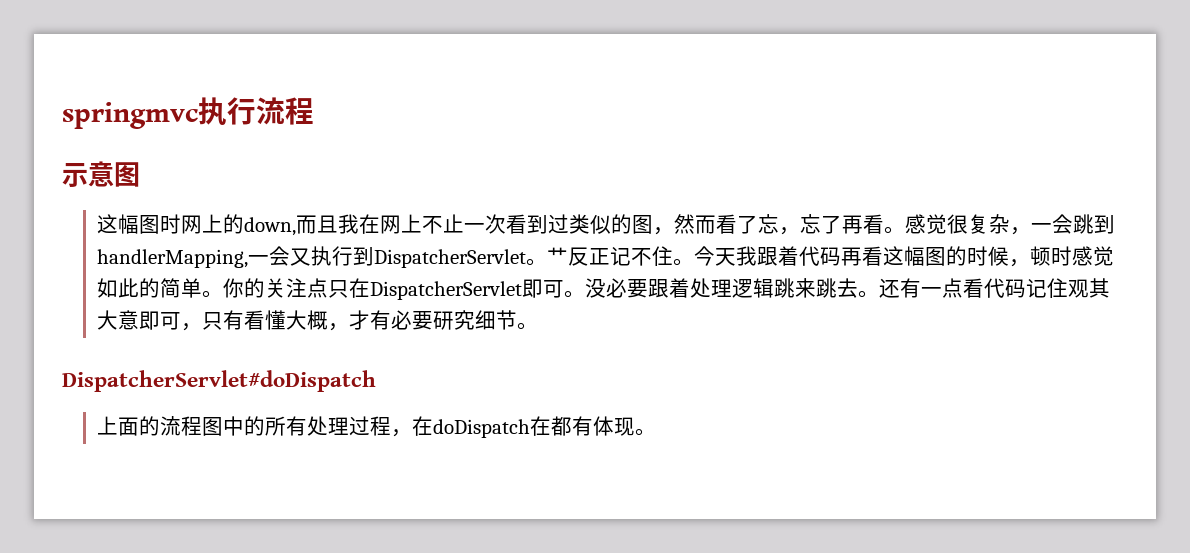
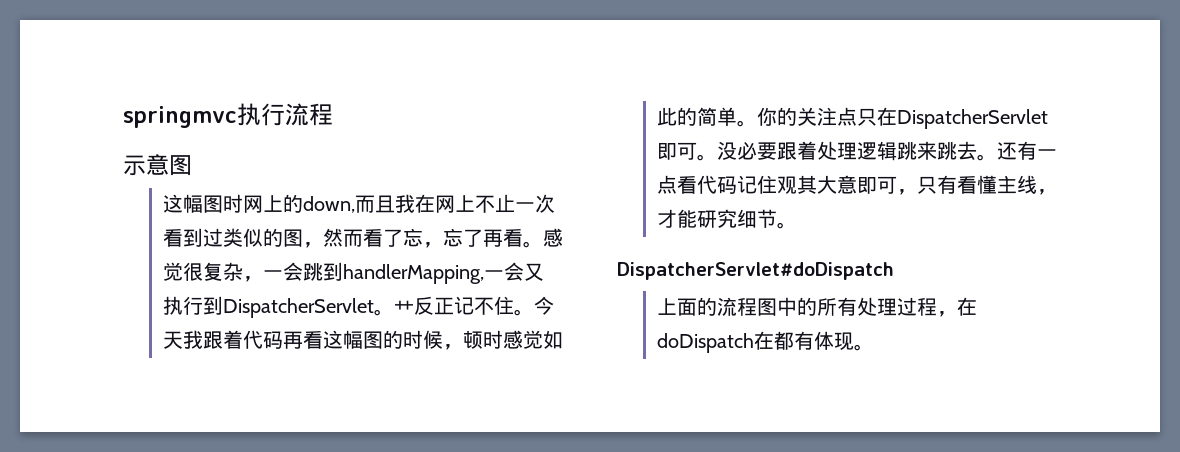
[285,310,433,331] 大概，才有必要 -> [996,175,1057,195] [656,209,697,228] 主线，才能

